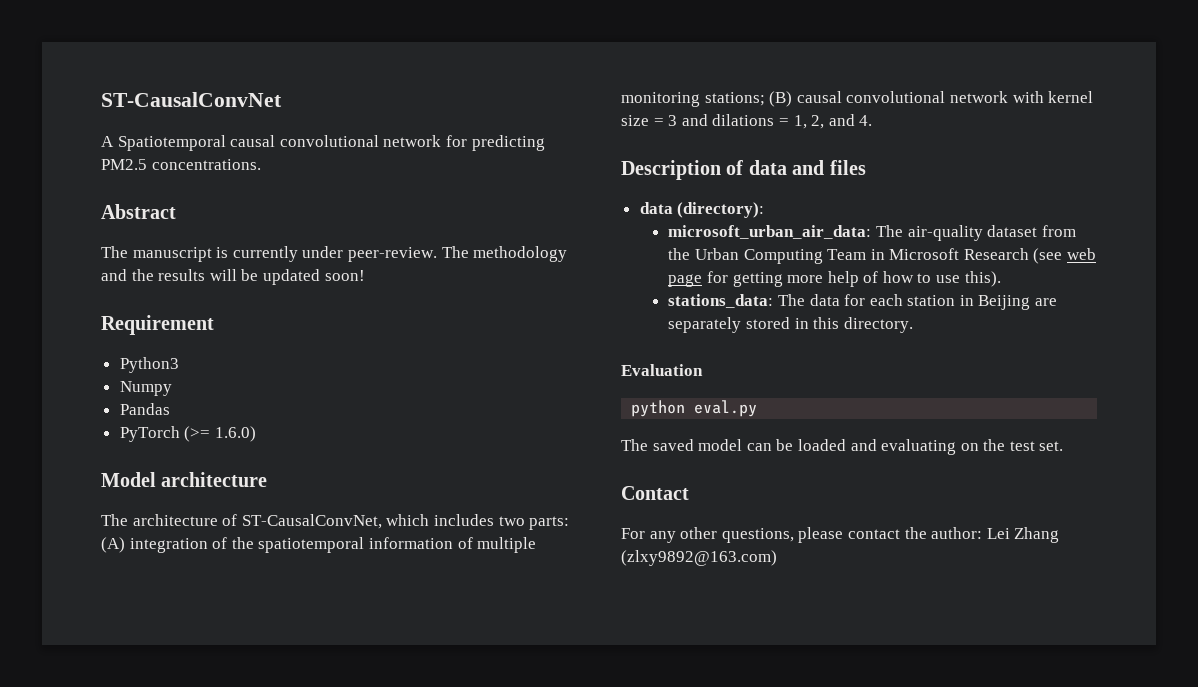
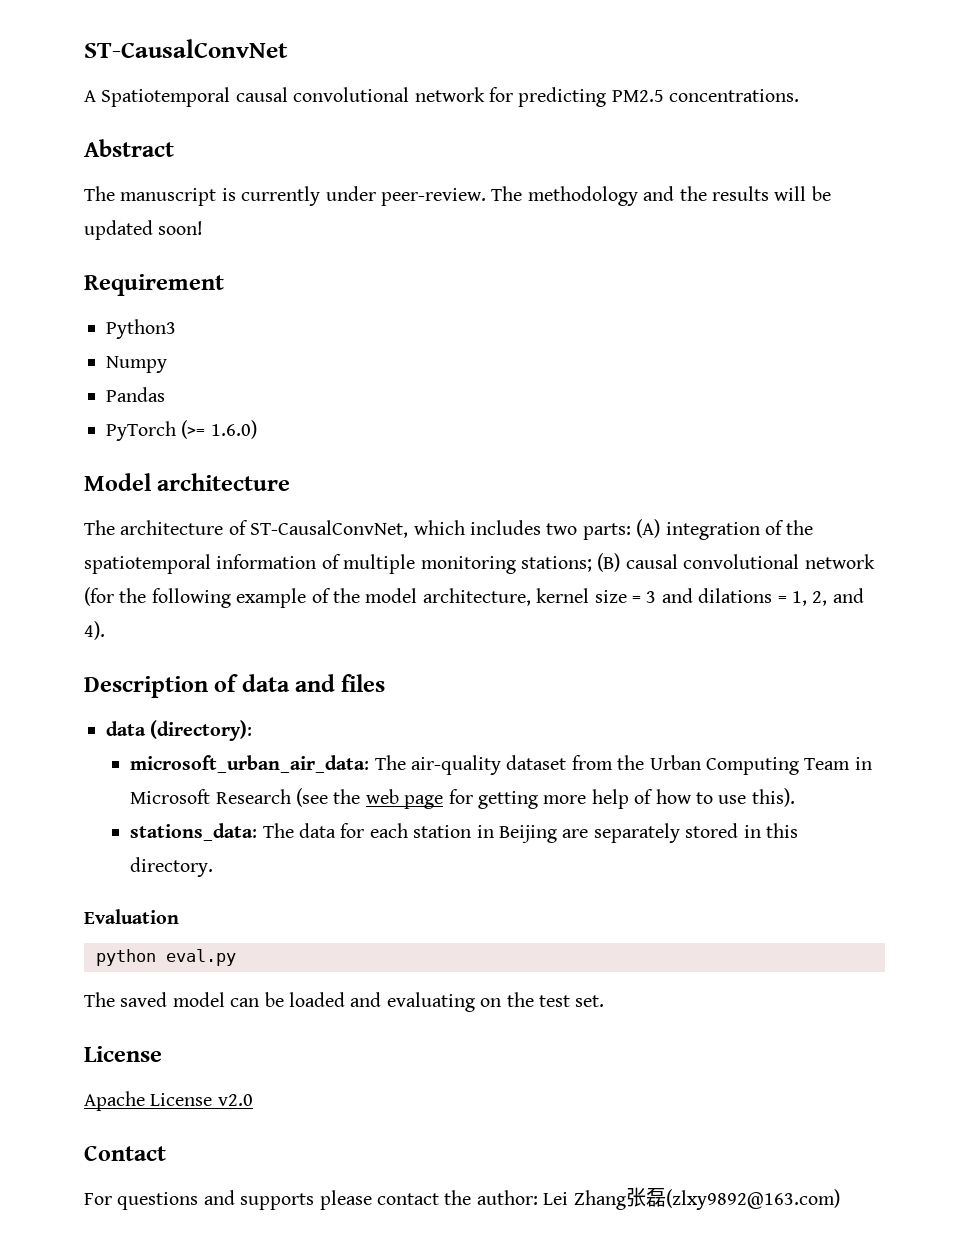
[1012,91,1044,103] with -> [84,587,531,608] (for the following example of the model architecture,
[859,115,873,126] 4. -> [84,621,105,640] 4).
(1063, 256) none -> [333,789,361,804] the
(1064, 446) none -> [84,1046,162,1062] [84,1091,253,1111] // License // Apache License v2.0
[649,527,794,543] any other questions, -> [117,1190,315,1210] questions and supports
(1060, 535) none -> [625,1187,666,1207] 张磊

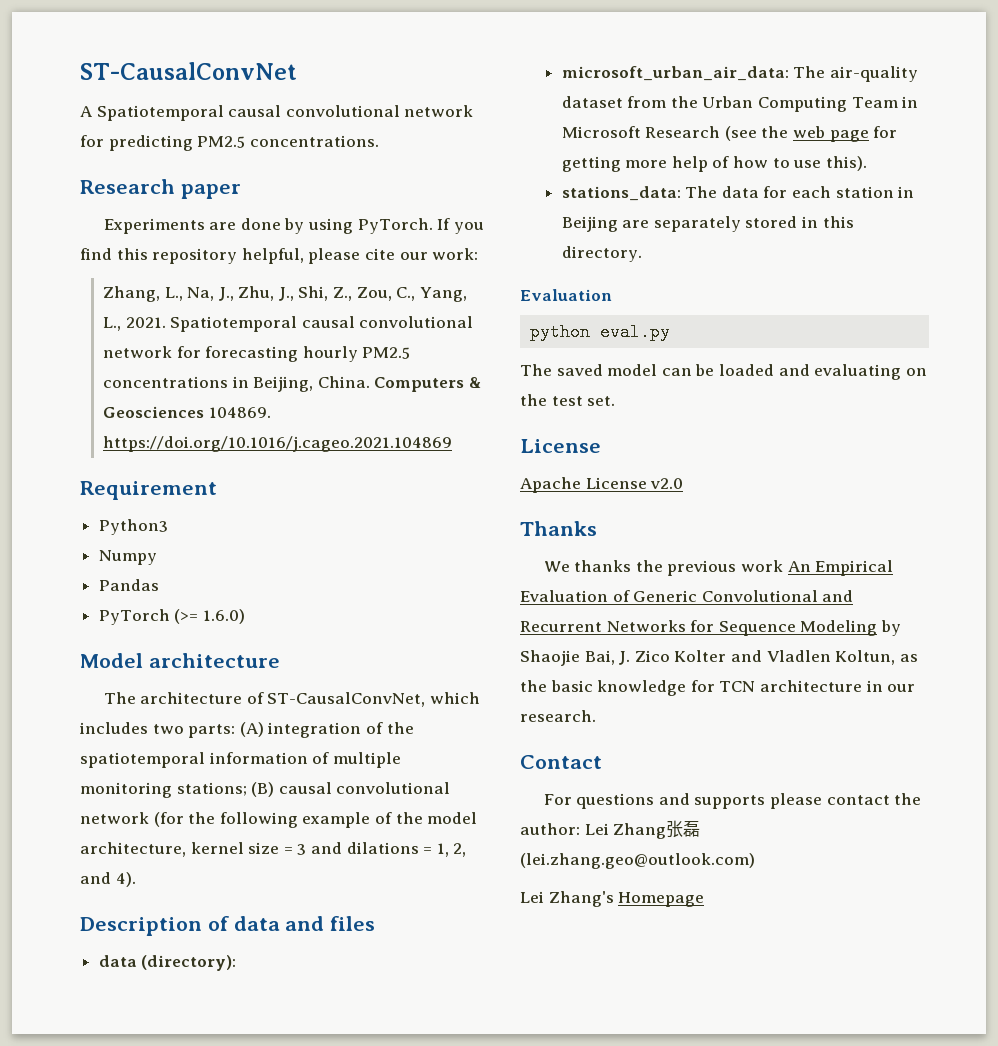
[84,139,174,157] [84,186,831,206] [84,220,204,240] Abstract // The manuscript is currently under peer-review. The methodology and the results will be updated soon! -> [80,179,241,199] [103,218,484,234] [80,248,479,264] [102,286,467,302] [102,316,474,332] [102,346,411,362] [102,376,481,392] [102,406,271,418] [102,436,452,452] Research paper // Experiments are done by using PyTorch. If you find this repository helpful, please cite our work: // Zhang, L., Na, J., Zhu, J., Shi, Z., Zou, C., Yang, L., 2021. Spatiotemporal causal convolutional network for forecasting hourly PM2.5 concentrations in Beijing, China. Computers & Geosciences 104869. https://doi.org/10.1016/j.cageo.2021.104869
(253, 1100) none -> [520,521,597,536] [543,560,894,576] [520,590,854,602] [520,620,901,636] [520,650,918,666] [520,680,916,696] [520,710,596,722] // Thanks // We thanks the previous work An Empirical Evaluation of Generic Convolutional and Recurrent Networks for Sequence Modeling by Shaojie Bai, J. Zico Kolter and Vladlen Koltun, as the basic knowledge for TCN architecture in our research.
[665,1189,840,1210] (zlxy9892@163.com) -> [520,853,755,869] [520,891,705,907] (lei.zhang.geo@outlook.com) // Lei Zhang's Homepage

